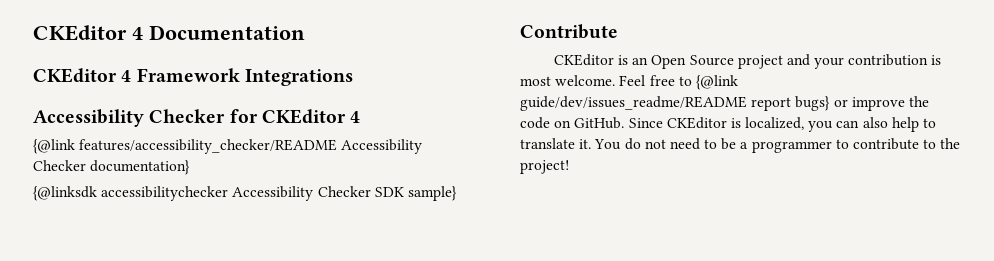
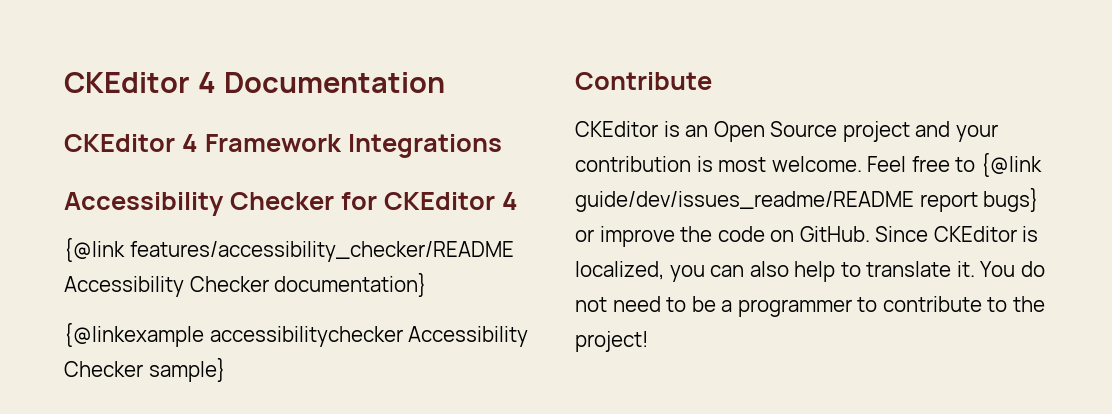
[33,186,97,201] {@linksdk -> [64,323,204,347] {@linkexample
[374,187,404,197] SDK -> (143, 369) none

